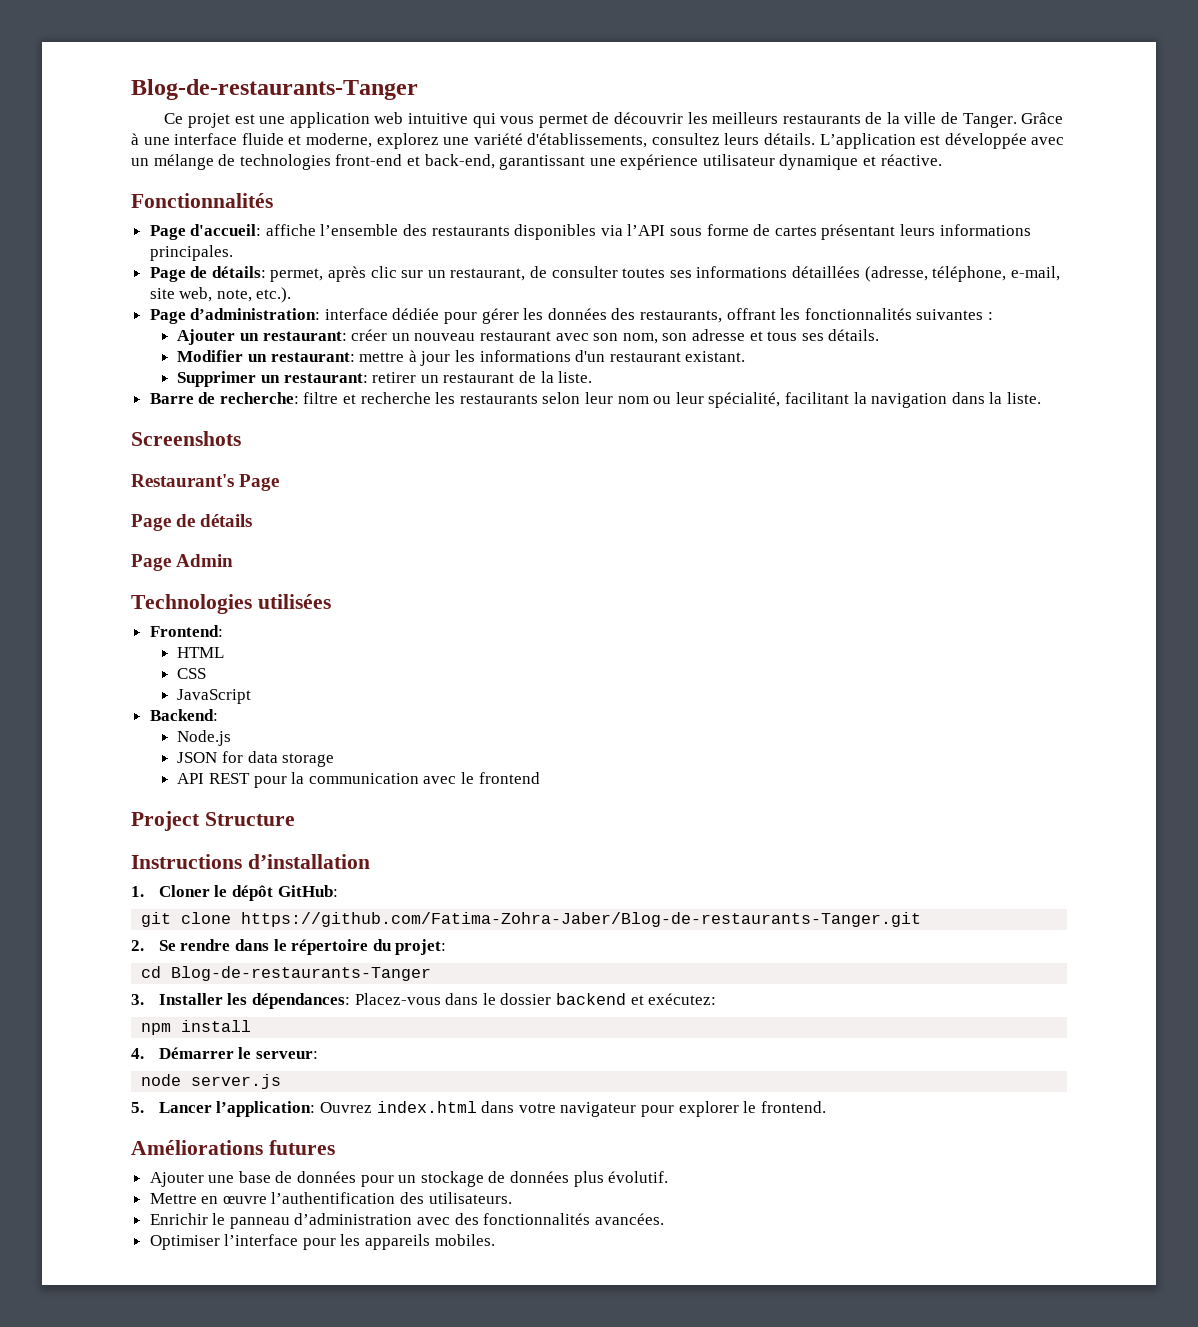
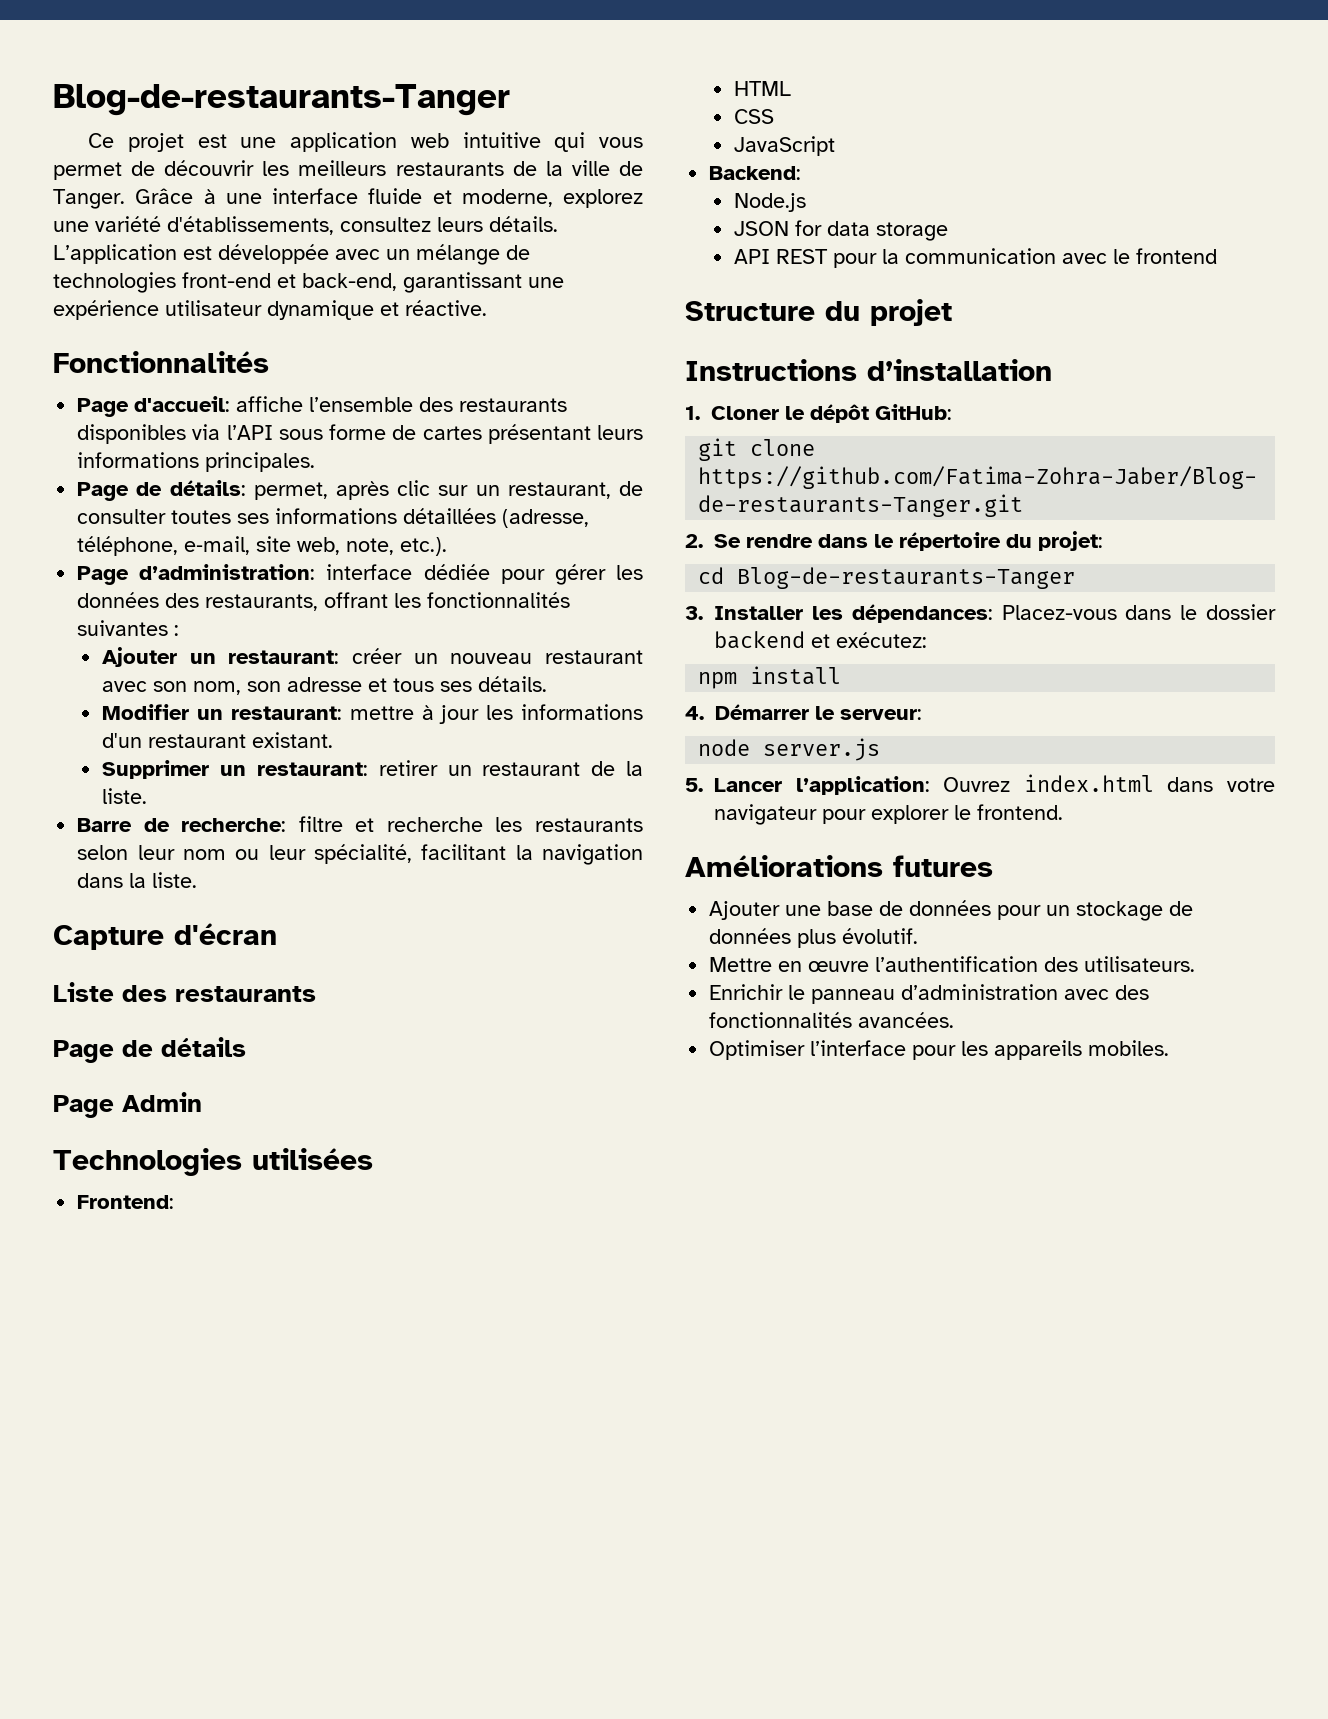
[131,431,241,446] [131,474,280,491] Screenshots // Restaurant's Page -> [53,923,277,950] [53,982,316,1002] Capture d'écran // Liste des restaurants
[131,811,200,831] Project -> (1218, 256) none
(295, 819) none -> [825,299,952,326] du projet

